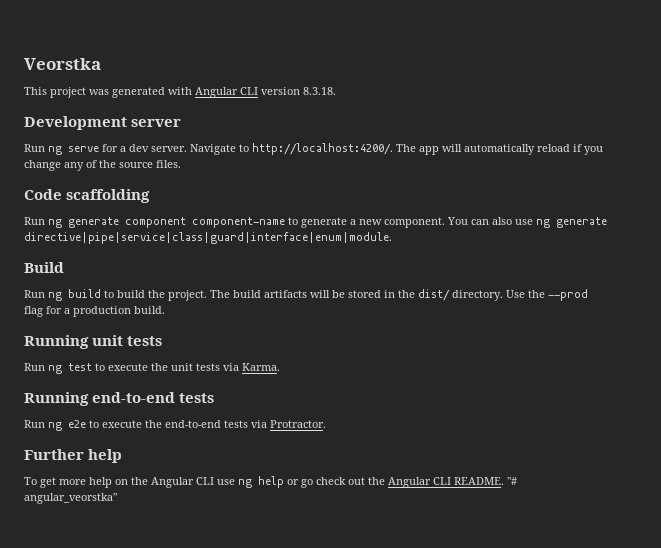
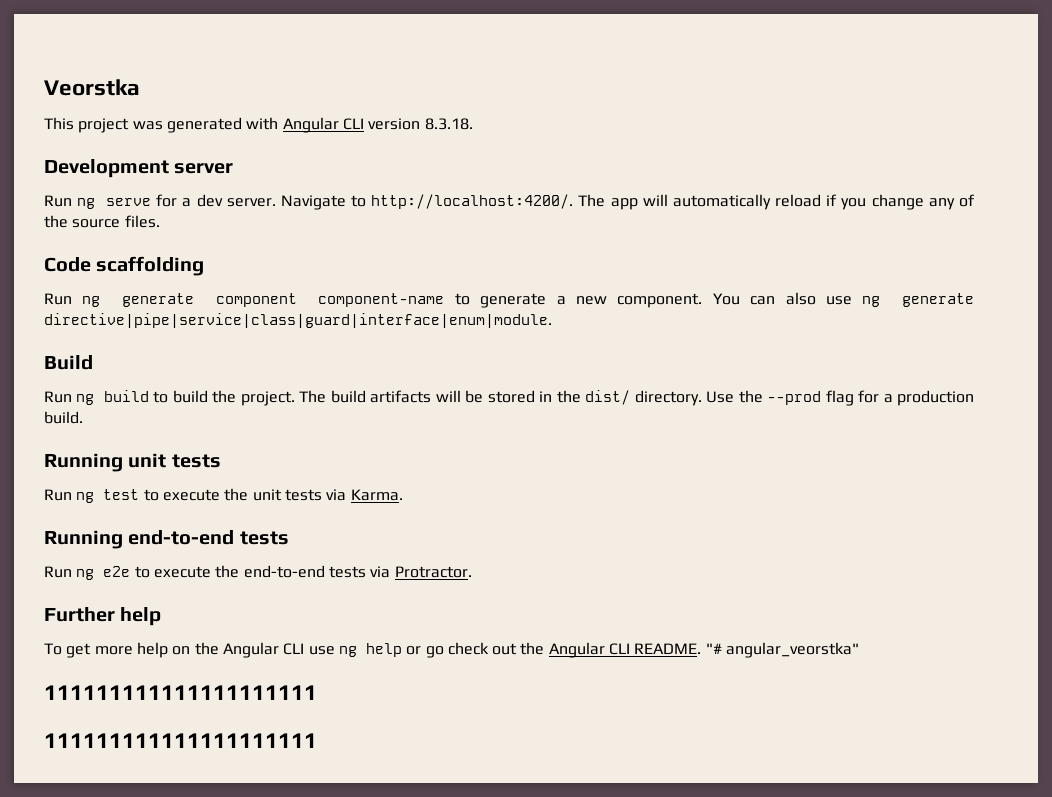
(117, 498) none -> [44,685,317,700] [44,733,317,748] // 111111111111111111111 // 111111111111111111111

